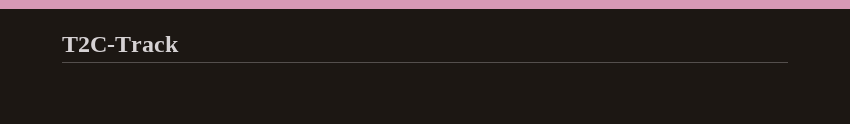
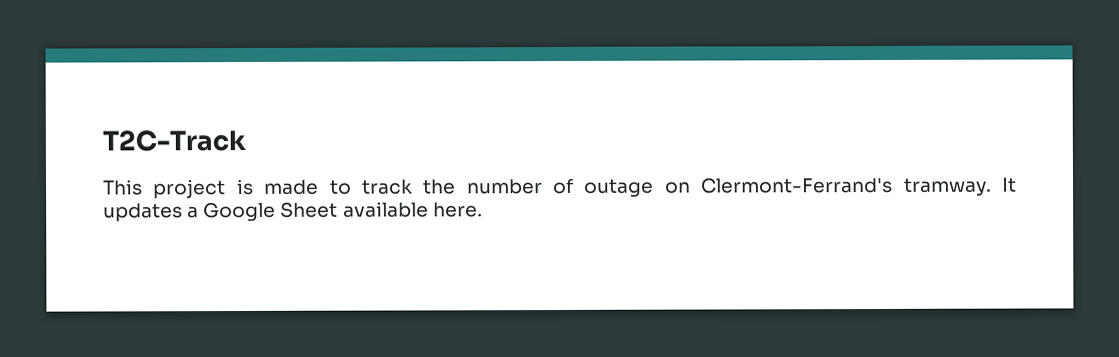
(179, 44) none -> [103,176,1017,199] [103,201,483,222] // This project is made to track the number of outage on Clermont-Ferrand's tramway. It updates a Google Sheet available here.

